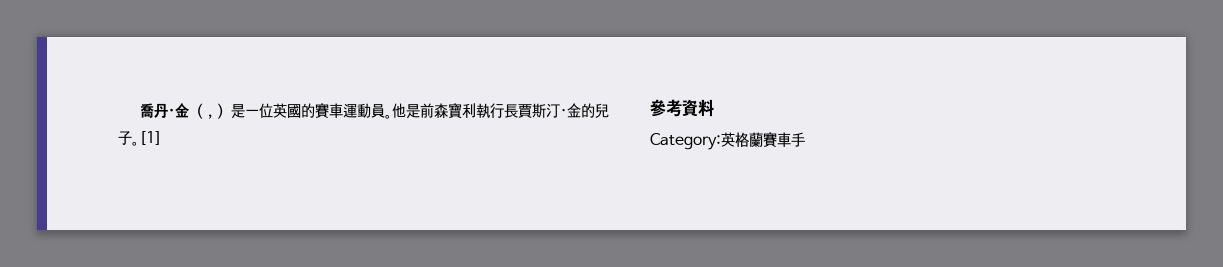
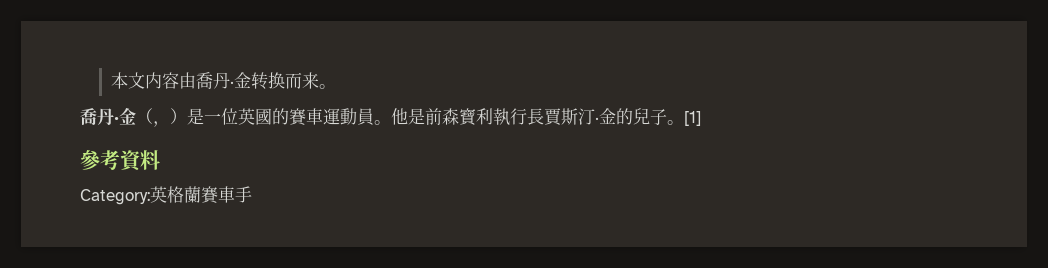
(140, 110) none -> [111,72,337,90] 本文内容由喬丹·金转换而来。 //

